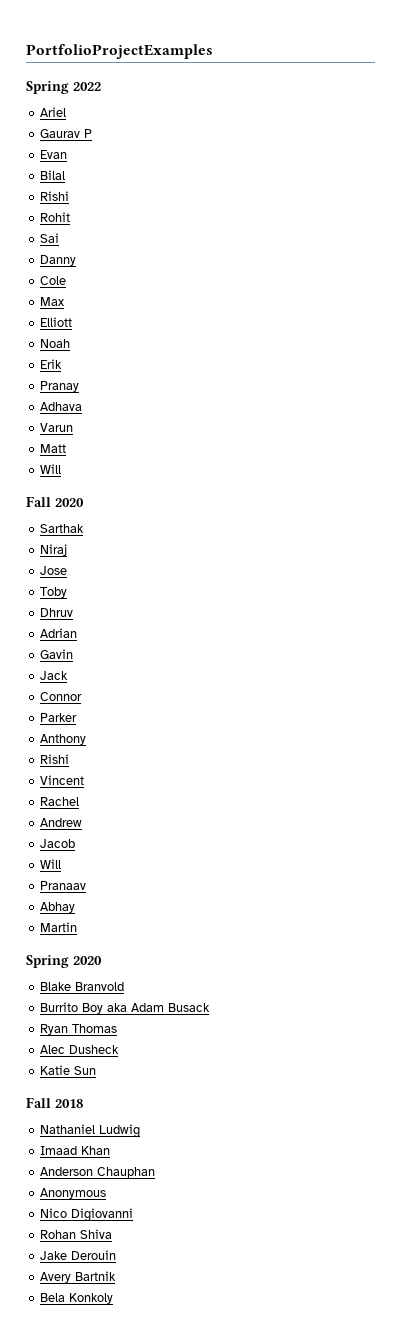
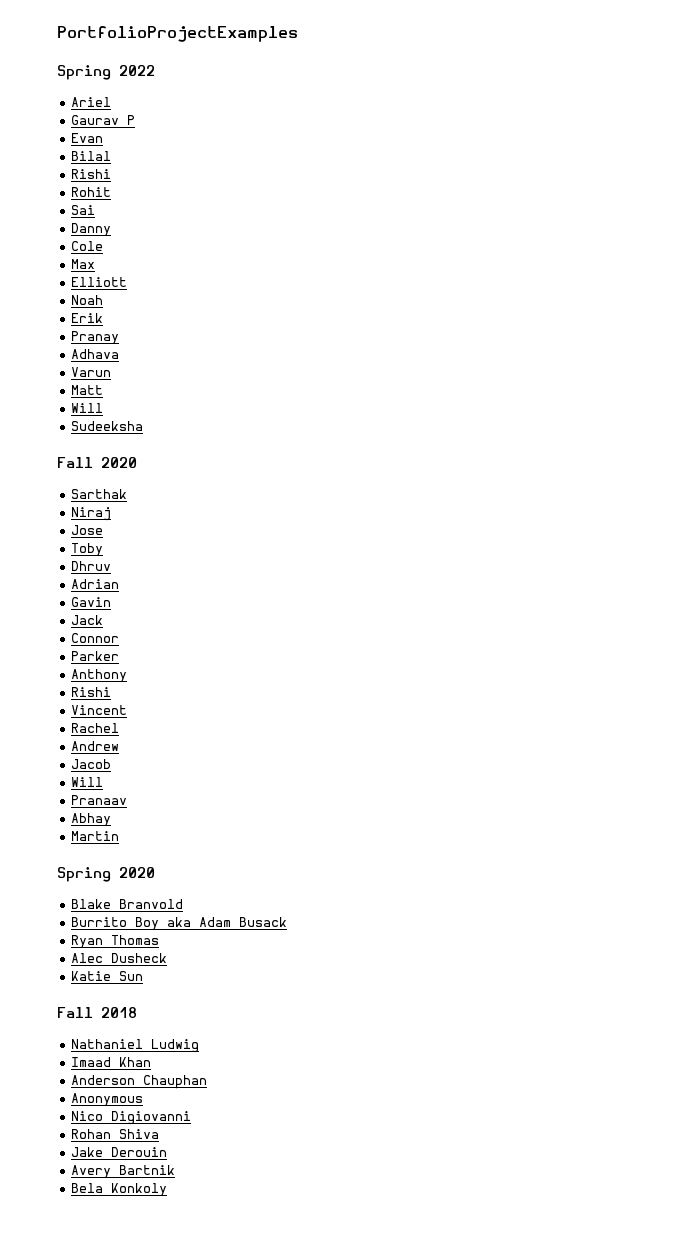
(62, 469) none -> [71,421,144,431] // Sudeeksha

